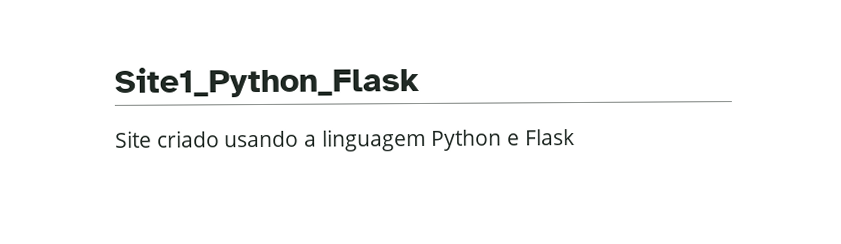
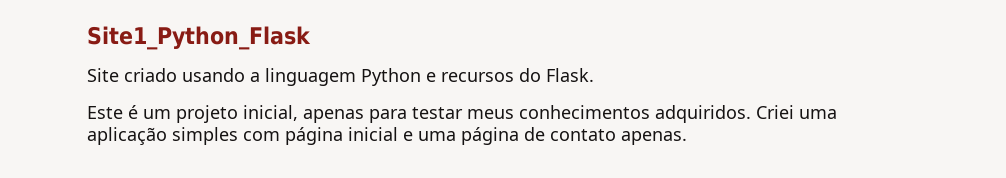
[524,129,575,146] Flask -> [441,68,594,82] [87,105,837,123] [87,127,687,145] recursos do Flask. // Este é um projeto inicial, apenas para testar meus conhecimentos adquiridos. Criei uma aplicação simples com página inicial e uma página de contato apenas.

